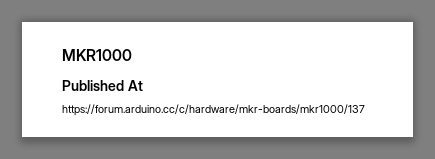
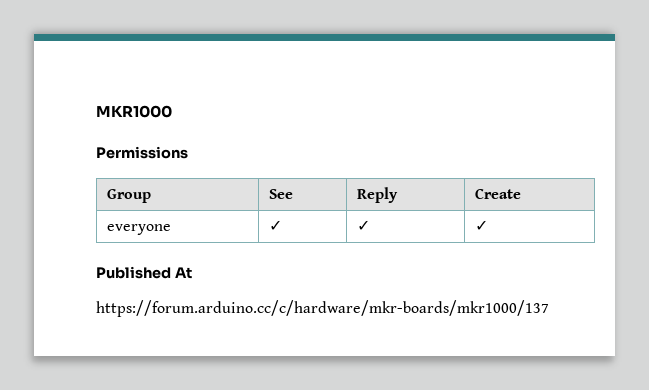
(132, 55) none -> [96,146,188,159] [107,189,152,203] [269,189,294,199] [357,187,399,203] [475,188,522,199] [107,224,172,235] [269,220,283,231] [357,220,371,231] [475,220,489,231] // Permissions // Group | See | Reply | Create // everyone | ✓ | ✓ | ✓

